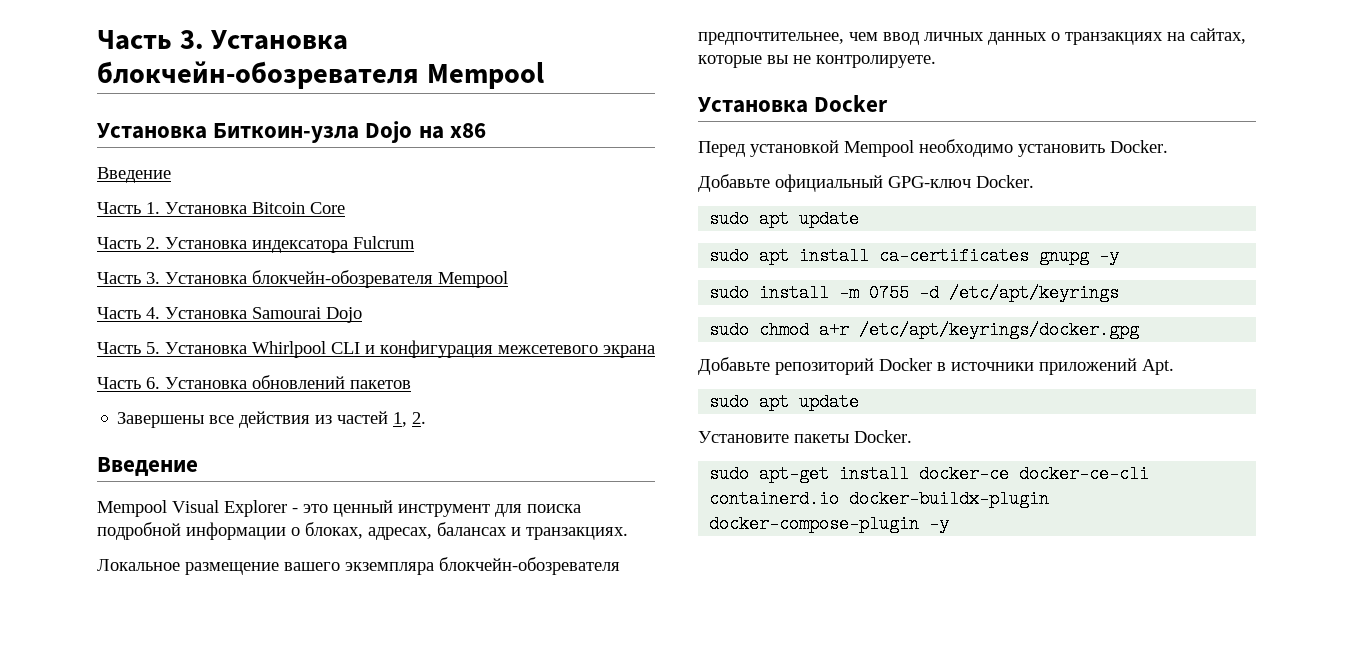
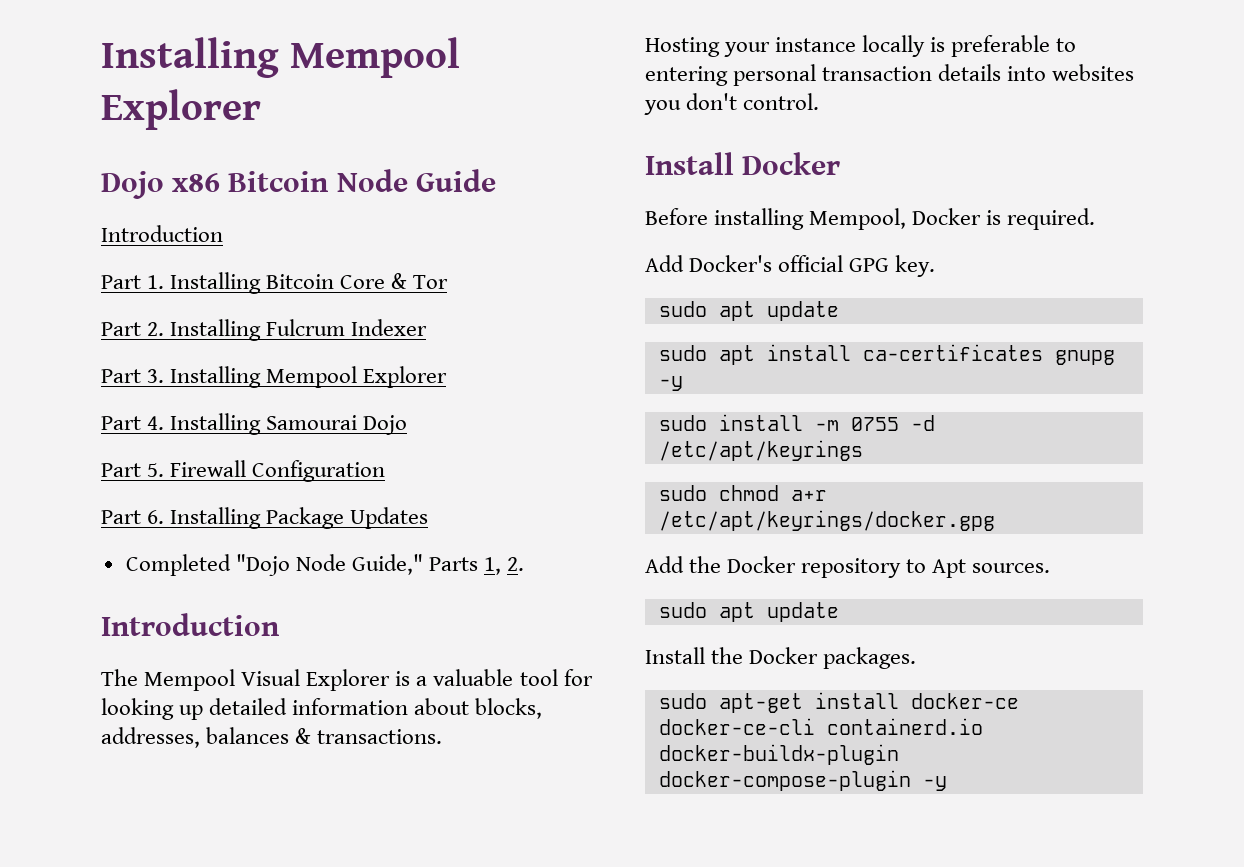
[97,30,349,50] [97,61,544,89] [97,121,486,143] [97,167,171,183] [97,202,345,214] [97,236,415,253] [97,270,508,288] [97,307,362,323] [97,340,655,358] [97,375,411,389] [117,411,389,428] Часть 3. Установка блокчейн-обозревателя Mempool // Установка Биткоин-узла Dojo на x86 // Введение // Часть 1. Установка Bitcoin Core // Часть 2. Установка индексатора Fulcrum // Часть 3. Установка блокчейн-обозревателя Mempool // Часть 4. Установка Samourai Dojo // Часть 5. Установка Whirlpool CLI и конфигурация межсетевого экрана // Часть 6. Установка обновлений пакетов // Завершены все действия из частей -> [101,37,460,78] [101,89,261,130] [101,169,496,199] [101,225,223,242] [101,272,449,294] [101,319,428,341] [101,366,448,388] [101,413,408,435] [101,460,386,482] [101,507,429,529] [125,554,479,576] Installing Mempool Explorer // Dojo x86 Bitcoin Node Guide // Introduction // Part 1. Installing Bitcoin Core & Tor // Part 2. Installing Fulcrum Indexer // Part 3. Installing Mempool Explorer // Part 4. Installing Samourai Dojo // Part 5. Firewall Configuration // Part 6. Installing Package Updates // Completed "Dojo Node Guide," Parts
[97,457,198,476] Введение // -> [101,613,280,636] [101,669,138,686] Introduction // The
[292,500,581,517] [97,522,628,540] [97,557,620,575] [698,28,1246,45] [698,55,936,68] [698,95,889,113] [698,139,1168,157] [698,174,1034,192] - это ценный инструмент для поиска подробной информации о блоках, адресах, балансах и транзакциях. // Локальное размещение вашего экземпляра блокчейн-обозревателя предпочтительнее, чем ввод личных данных о транзакциях на сайтах, которые вы не контролируете. // Установка Docker // Перед установкой Mempool необходимо установить Docker. // Добавьте официальный GPG-ключ Docker. -> [395,669,593,686] [101,698,543,720] [101,727,443,748] [645,35,1077,57] [645,64,1135,86] [644,93,820,115] [645,152,841,175] [645,208,1096,230] [645,255,936,277] is a valuable tool for looking up detailed information about blocks, addresses, balances & transactions. // Hosting your instance locally is preferable to entering personal transaction details into websites you don't control. // Install Docker // Before installing Mempool, Docker is required. // Add Docker's official GPG key.
[698,357,1174,375] [709,393,860,411] [698,430,912,443] Добавьте репозиторий Docker в источники приложений Apt. // sudo apt update // Установите пакеты Docker. -> [645,556,1051,578] [658,602,839,622] [645,647,917,669] Add the Docker repository to Apt sources. // sudo apt update // Install the Docker packages.

